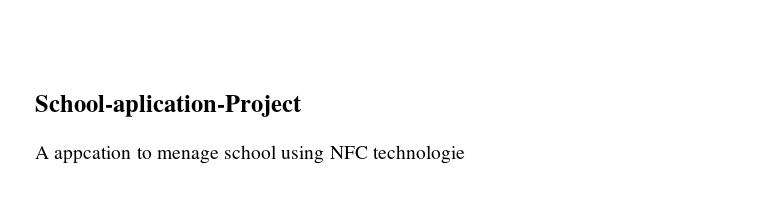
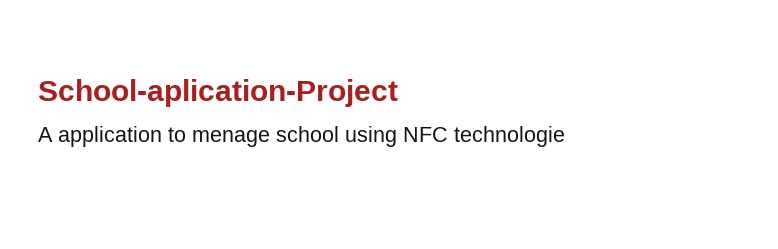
[54,146,132,164] appcation -> [58,126,162,147] application

